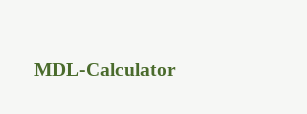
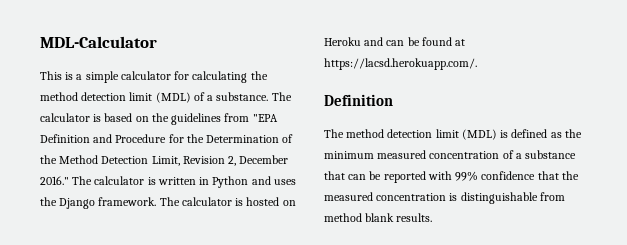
(176, 69) none -> [40,71,268,83] [40,92,292,103] [40,113,278,125] [40,134,294,143] [40,155,289,166] [40,176,296,188] [40,197,296,209] [324,37,466,46] [324,58,477,70] [324,94,393,106] [324,129,582,140] [324,150,577,159] [324,171,579,183] [324,192,565,204] [324,213,433,222] // This is a simple calculator for calculating the method detection limit (MDL) of a substance. The calculator is based on the guidelines from "EPA Definition and Procedure for the Determination of the Method Detection Limit, Revision 2, December 2016." The calculator is written in Python and uses the Django framework. The calculator is hosted on Heroku and can be found at https://lacsd.herokuapp.com/. // Definition // The method detection limit (MDL) is defined as the minimum measured concentration of a substance that can be reported with 99% confidence that the measured concentration is distinguishable from method blank results.

